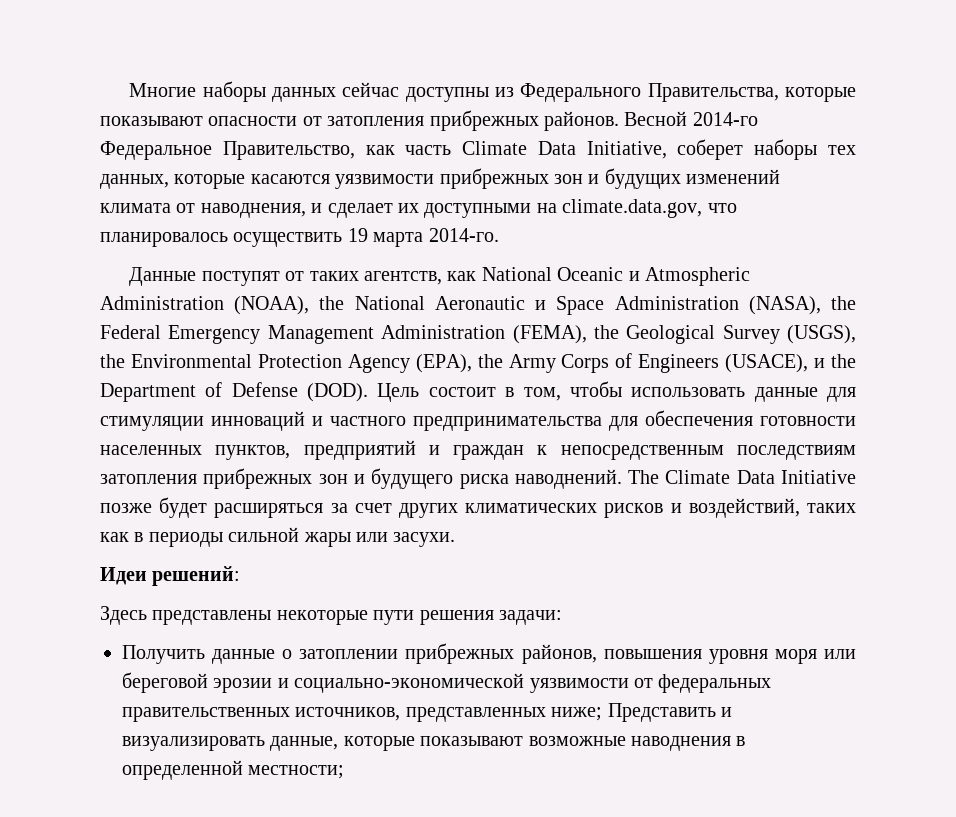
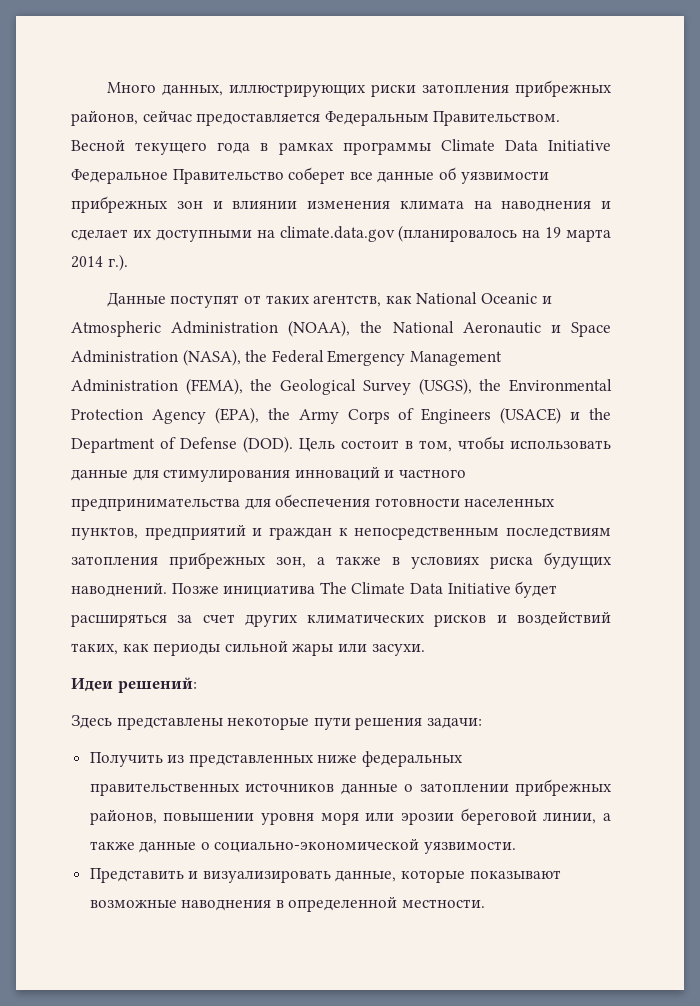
[129,81,856,102] [100,110,758,131] [100,139,857,160] [100,168,781,189] [100,203,306,218] Многие наборы данных сейчас доступны из Федерального Правительства, которые показывают опасности от затопления прибрежных районов. Весной 2014-го Федеральное Правительство, как часть Climate Data Initiative, соберет наборы тех данных, которые касаются уязвимости прибрежных зон и будущих изменений климата от наводнения, -> [106,80,612,97] [71,110,561,126] [71,139,611,155] [71,167,549,184] [71,196,592,213] Много данных, иллюстрирующих риски затопления прибрежных районов, сейчас предоставляется Федеральным Правительством. Весной текущего года в рамках программы Climate Data Initiative Федеральное Правительство соберет все данные об уязвимости прибрежных зон и влиянии изменения климата на наводнения
[562,199,737,218] [100,228,499,247] climate.data.gov, что планировалось осуществить 19 марта 2014-го. -> [279,225,611,242] [71,254,128,271] climate.data.gov (планировалось на 19 марта 2014 г.).
[725,354,809,373] (USACE), -> [500,407,562,424] (USACE)
[100,416,204,431] стимуляции -> [163,469,291,482] стимулирования
[318,468,622,489] зон и будущего риска наводнений. -> [276,552,612,569] [71,582,316,597] зон, а также в условиях риска будущих наводнений. Позже инициатива
[100,503,152,513] позже -> (511, 588) none
[688,498,856,518] [100,532,144,542] воздействий, таких как в -> [517,611,611,626] [71,643,149,655] воздействий таких, как
(205, 654) none -> [167,751,464,767] [89,783,335,796] из представленных ниже федеральных правительственных источников
[603,649,702,659] повышения -> [163,813,255,822] повышении
[122,672,772,693] [122,707,603,722] береговой эрозии и социально-экономической уязвимости от федеральных правительственных источников, представленных ниже; -> [401,808,611,825] [89,838,517,854] эрозии береговой линии, а также данные о социально-экономической уязвимости. //
[248,765,345,779] местности; -> [402,899,486,908] местности.

